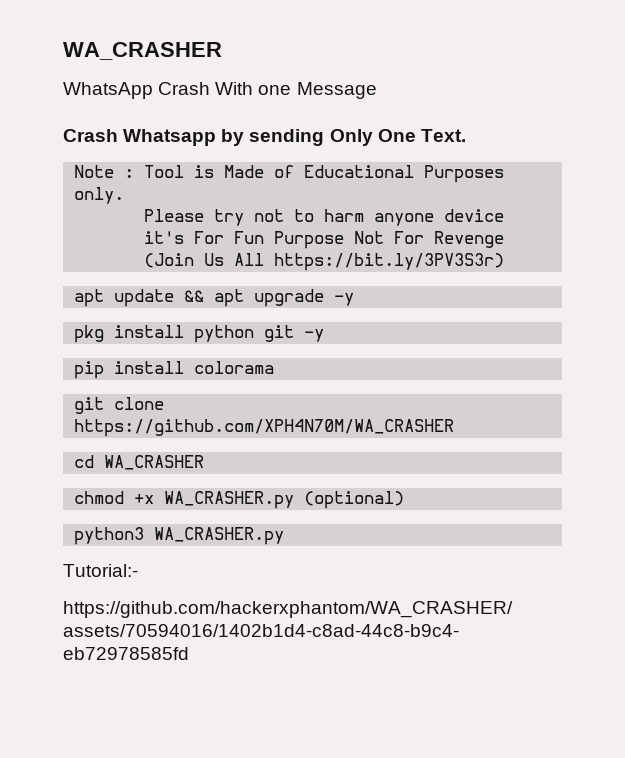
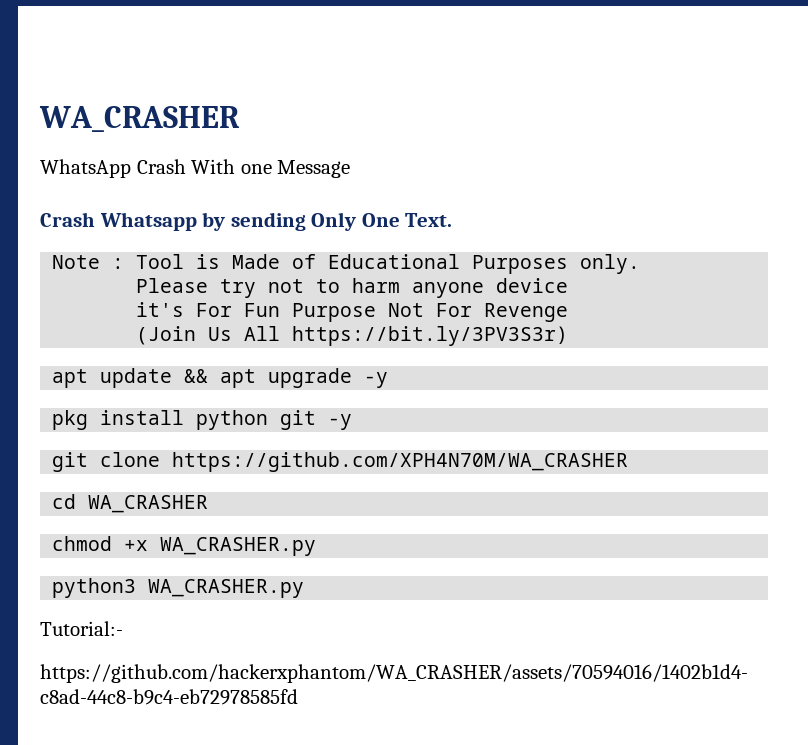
[74,361,275,379] // pip install colorama -> (353, 422) none
[304,491,405,509] (optional) -> (317, 546) none

